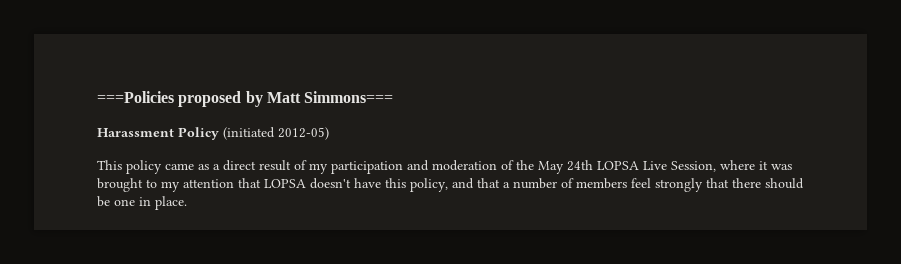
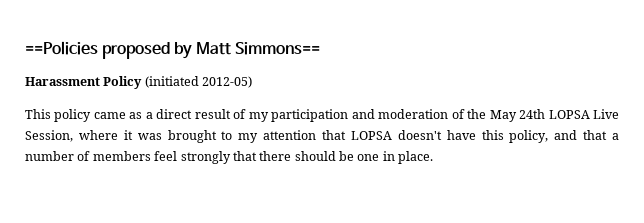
[97,91,174,103] ===Policies -> [25,41,98,55] ==Policies
[304,91,394,103] Simmons=== -> [234,42,320,55] Simmons==

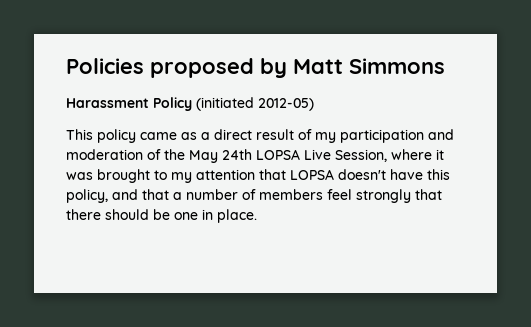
[25,41,98,55] ==Policies -> [66,58,144,74] Policies
[234,42,320,55] Simmons== -> [349,58,445,74] Simmons

